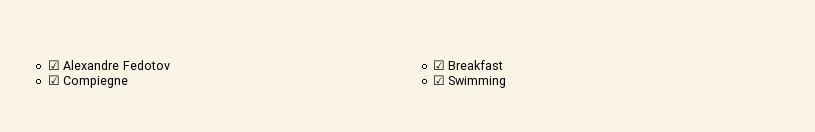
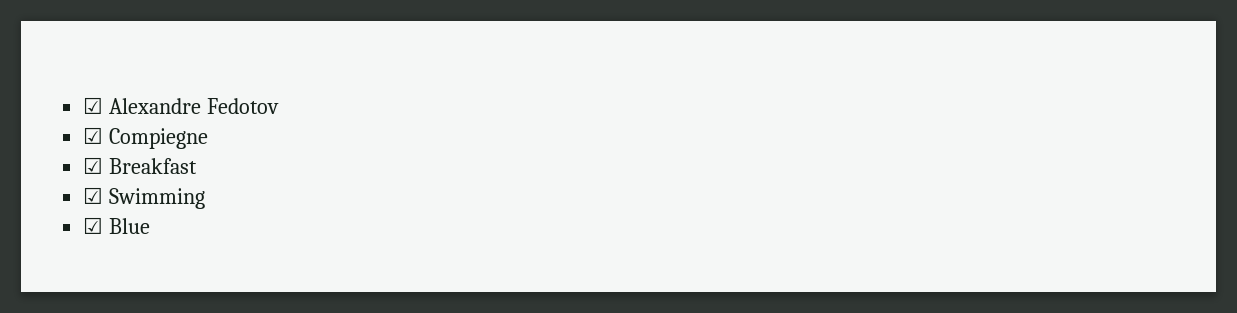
(507, 82) none -> [83,217,151,234] // ☑ Blue

